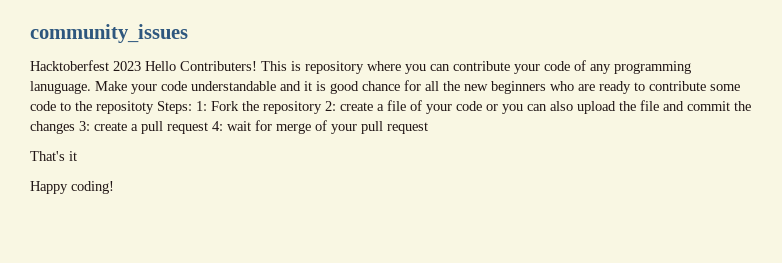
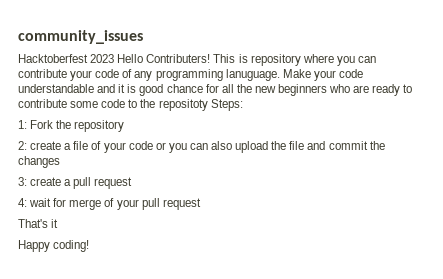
(192, 107) none -> (243, 105) //
(322, 107) none -> (125, 126) //
(75, 127) none -> (60, 162) //
(208, 128) none -> (133, 183) //

